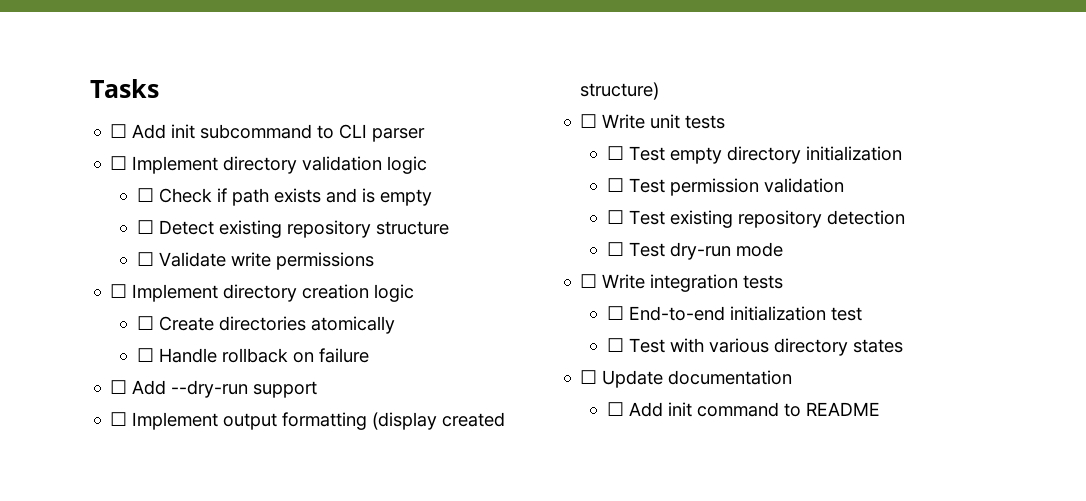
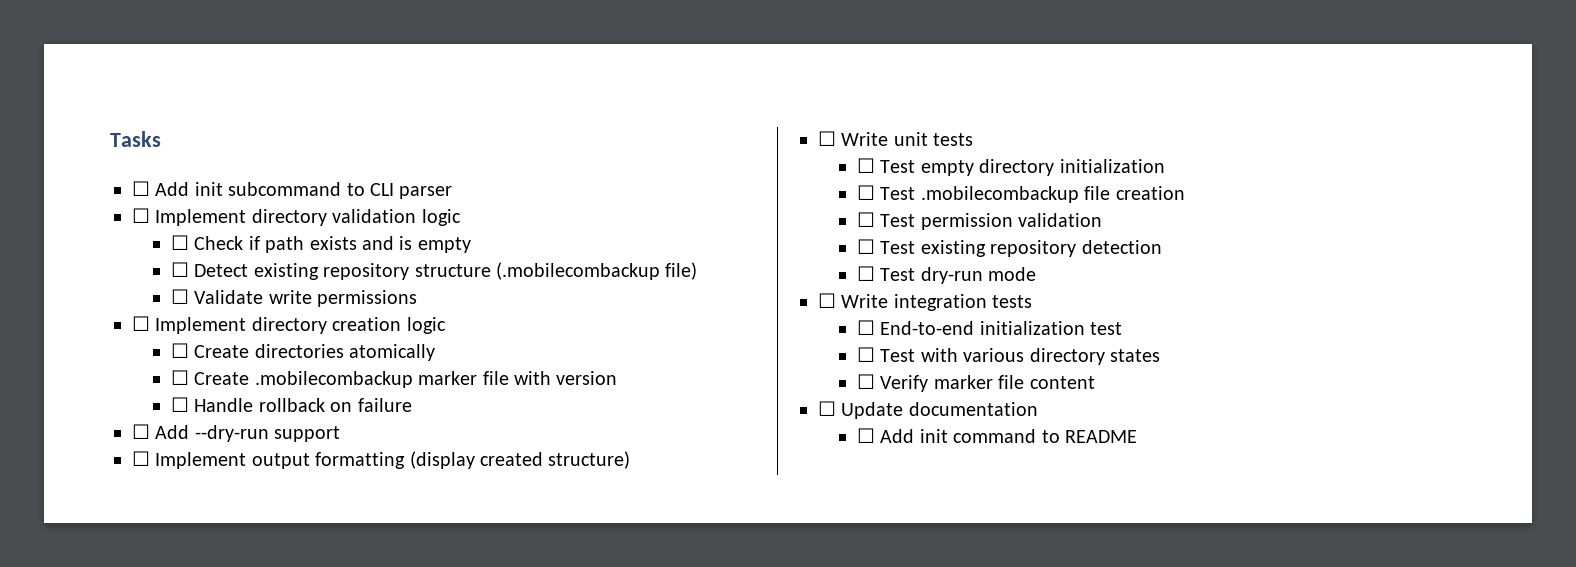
(449, 228) none -> [495,262,698,280] (.mobilecombackup file)
(395, 325) none -> [170,370,618,388] // ☐ Create .mobilecombackup marker file with version
(902, 153) none -> [856,185,1185,203] // ☐ Test .mobilecombackup file creation
(903, 346) none -> [856,374,1095,392] // ☐ Verify marker file content

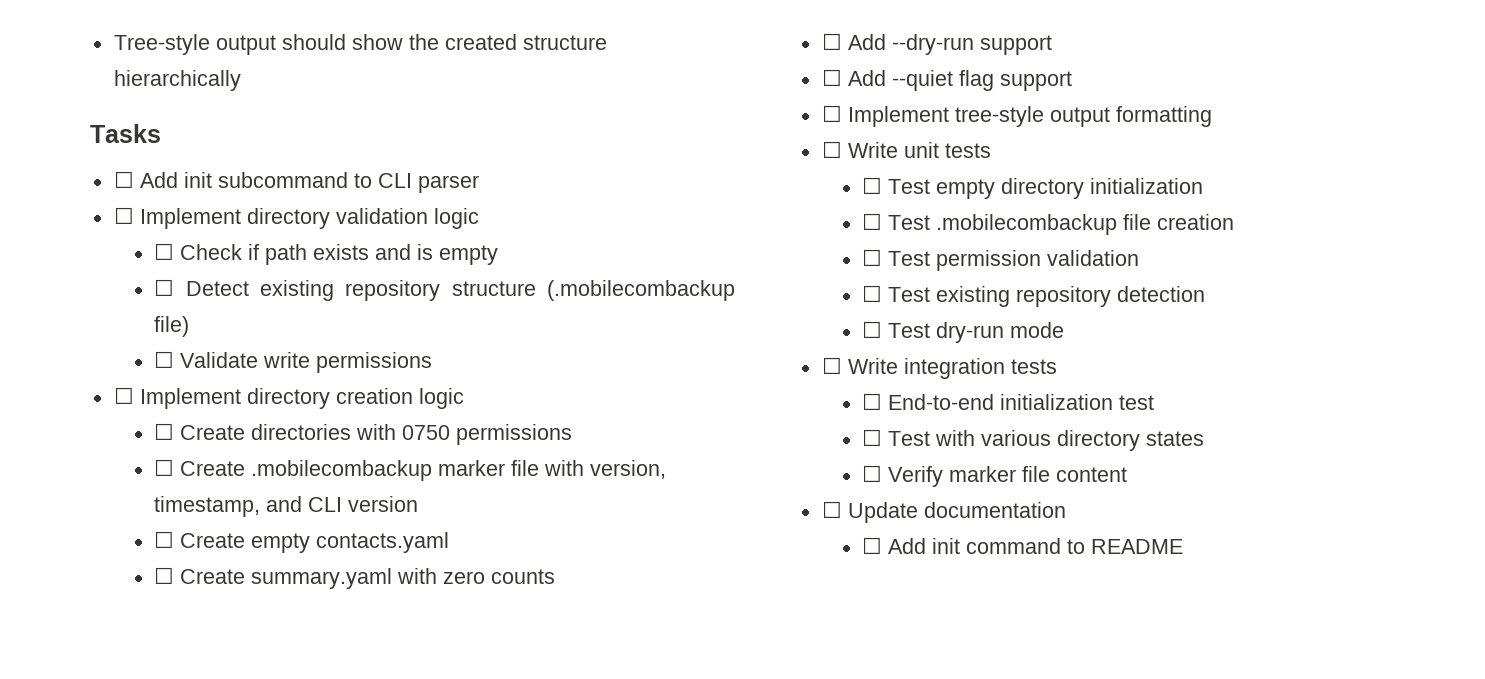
(110, 139) none -> [113,34,607,55] [113,70,241,91] Tree-style output should show the created structure hierarchically //
[349,344,436,361] atomically -> [356,424,573,445] with 0750 permissions
[556,371,618,385] [170,397,412,412] version // ☐ Handle rollback on failure -> [590,460,667,479] [154,496,419,517] [154,531,450,553] [154,567,556,589] version, timestamp, and CLI version // ☐ Create empty contacts.yaml // ☐ Create summary.yaml with zero counts
[132,451,247,469] // ☐ Implement -> [821,69,1072,91] [821,105,1044,127] // ☐ Add --quiet flag support // ☐ Implement tree-style
[409,451,631,469] (display created structure) -> (1212, 116) none

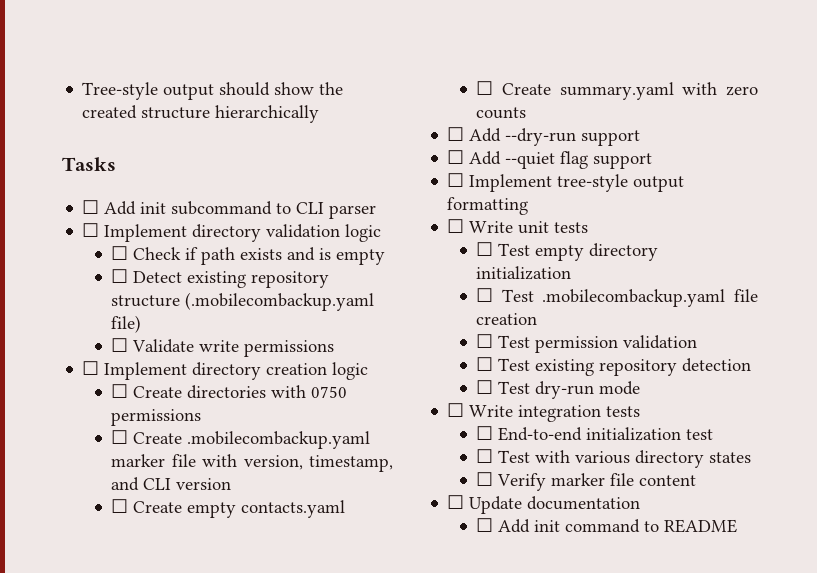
[547,280,735,301] (.mobilecombackup -> [185,292,375,311] (.mobilecombackup.yaml
[251,460,433,481] .mobilecombackup -> [187,431,371,449] .mobilecombackup.yaml
[936,214,1118,235] .mobilecombackup -> [542,289,726,307] .mobilecombackup.yaml

